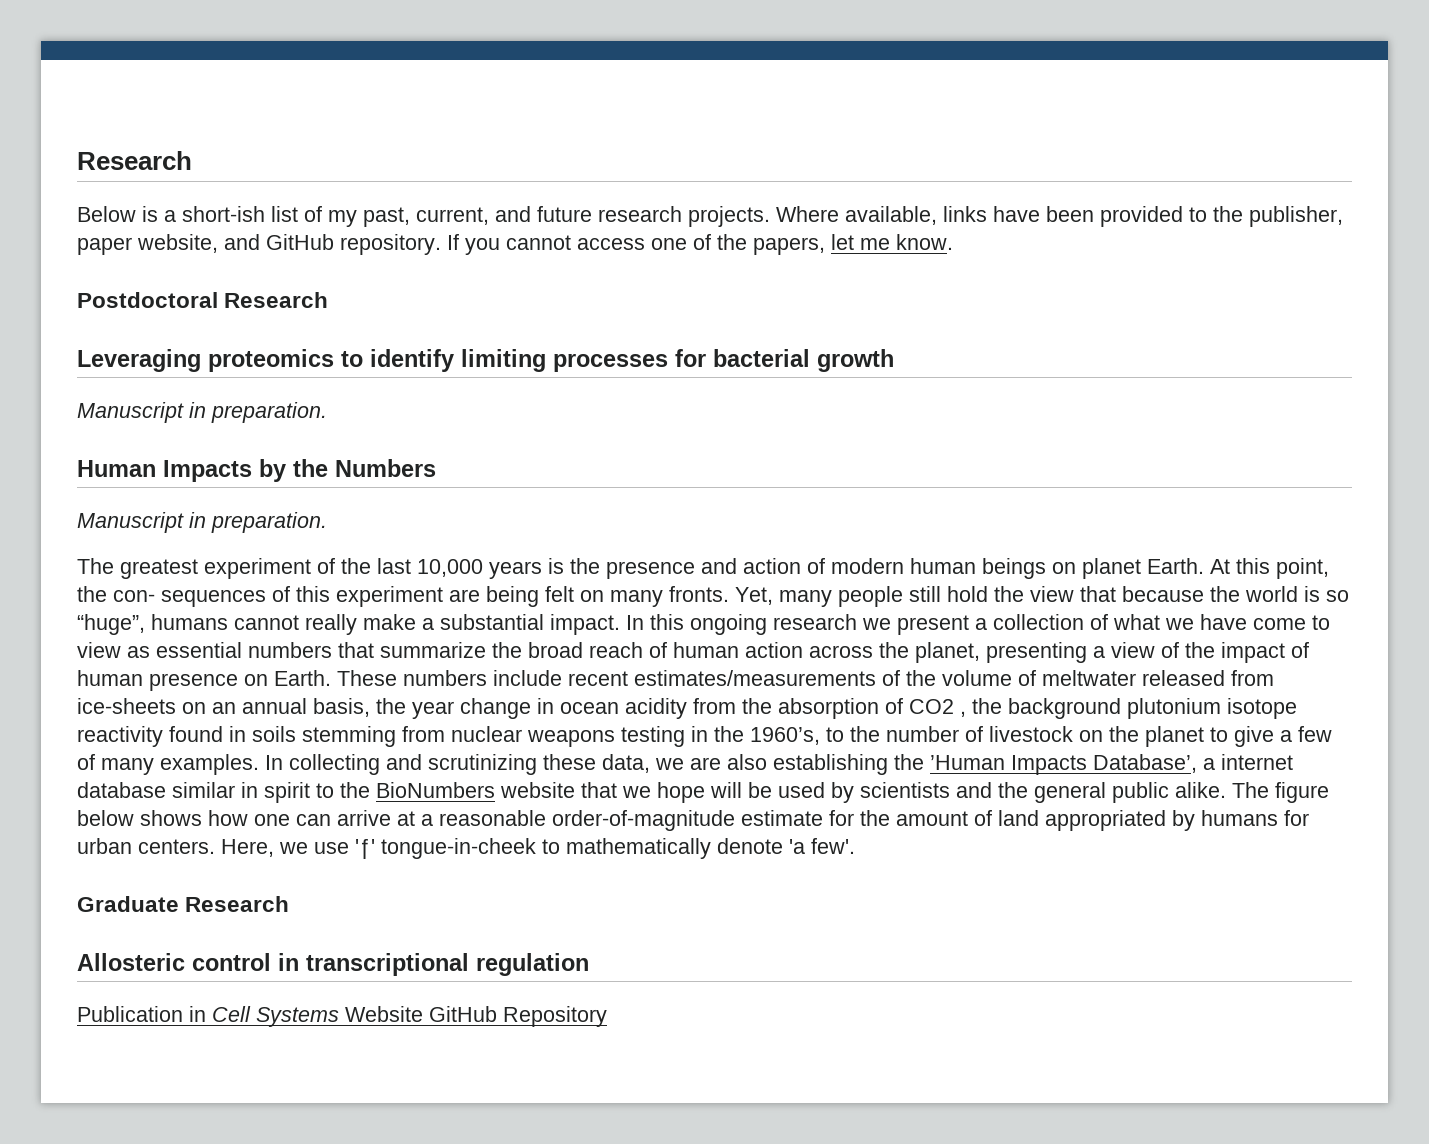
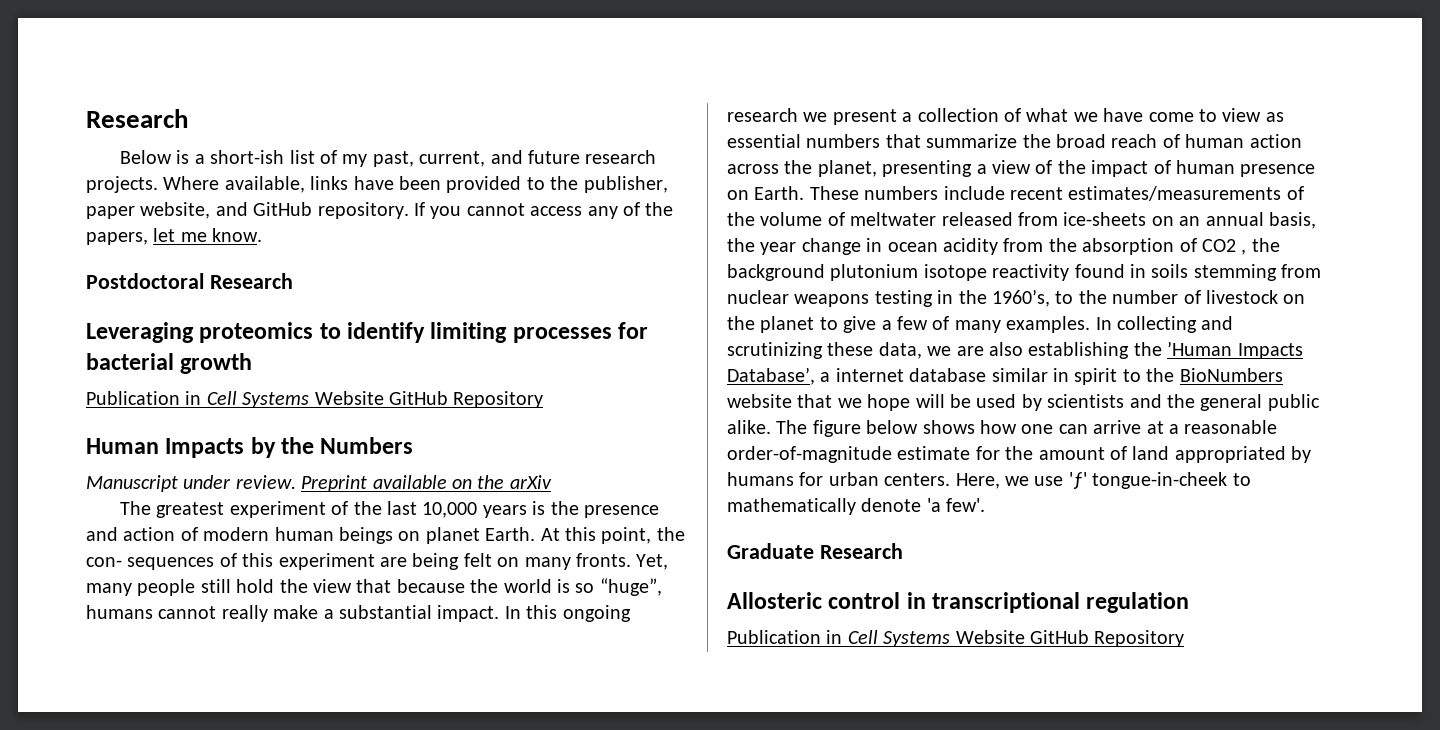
[651,238,687,250] one -> [587,206,618,219] any
[77,402,327,423] Manuscript in preparation. -> [86,391,544,408] Publication in Cell Systems Website GitHub Repository
[189,512,327,533] in preparation. -> [183,475,552,492] under review. Preprint available on the arXiv

